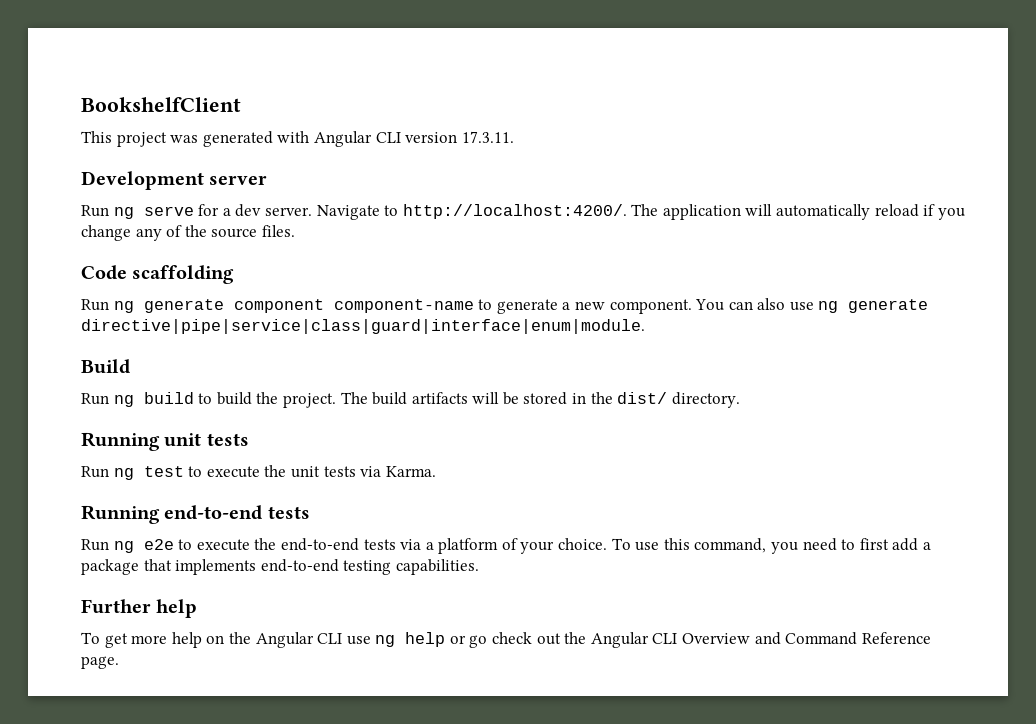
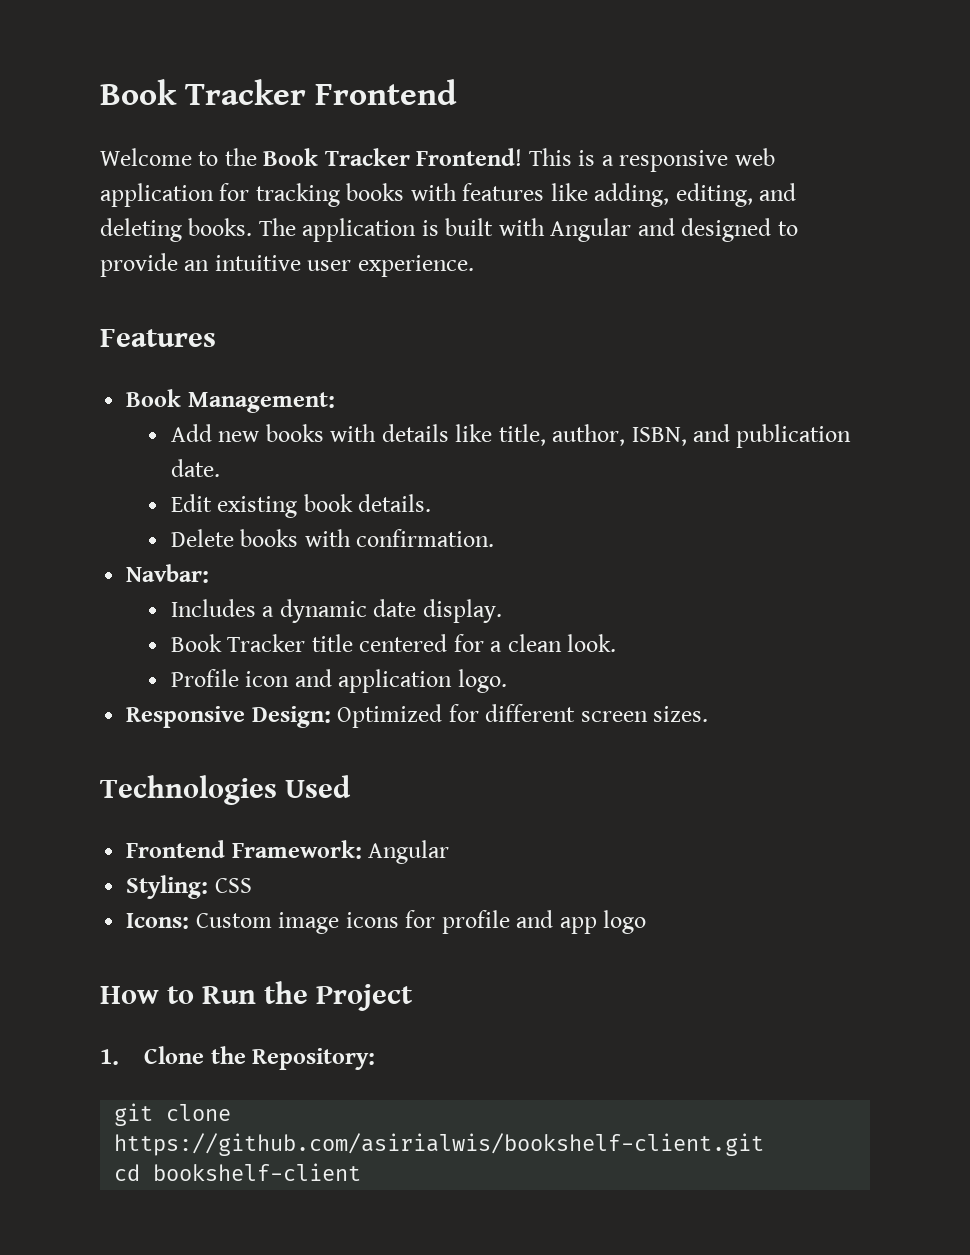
[81,97,241,112] [81,131,514,147] [81,171,268,190] [81,204,965,220] [81,225,295,241] [81,265,235,284] [81,298,929,314] [81,319,645,334] [81,359,130,374] [81,392,740,408] [81,432,249,451] [81,465,436,480] [81,505,310,524] [81,538,931,554] [81,559,479,575] [81,599,198,618] [81,632,931,648] [81,656,119,669] BookshelfClient // This project was generated with Angular CLI version 17.3.11. // Development server // Run ng serve for a dev server. Navigate to http://localhost:4200/. The application will automatically reload if you change any of the source files. // Code scaffolding // Run ng generate component component-name to generate a new component. You can also use ng generate directive|pipe|service|class|guard|interface|enum|module. // Build // Run ng build to build the project. The build artifacts will be stored in the dist/ directory. // Running unit tests // Run ng test to execute the unit tests via Karma. // Running end-to-end tests // Run ng e2e to execute the end-to-end tests via a platform of your choice. To use this command, you need to first add a package that implements end-to-end testing capabilities. // Further help // To get more help on the Angular CLI use ng help or go check out the Angular CLI Overview and Command Reference page. -> [100,79,458,105] [100,148,775,172] [100,183,797,207] [100,218,798,242] [100,253,474,277] [100,329,216,347] [126,389,335,413] [170,424,852,448] [170,459,220,477] [170,494,432,518] [170,529,495,547] [126,564,210,583] [170,599,502,623] [170,634,617,652] [170,669,507,693] [126,704,709,728] [100,775,352,805] [126,840,450,864] [126,875,252,899] [126,910,647,934] [100,981,414,1011] [100,1046,376,1070] [114,1103,232,1126] [114,1133,765,1156] [114,1163,362,1181] Book Tracker Frontend // Welcome to the Book Tracker Frontend! This is a responsive web application for tracking books with features like adding, editing, and deleting books. The application is built with Angular and designed to provide an intuitive user experience. // Features // Book Management: // Add new books with details like title, author, ISBN, and publication date. // Edit existing book details. // Delete books with confirmation. // Navbar: // Includes a dynamic date display. // Book Tracker title centered for a clean look. // Profile icon and application logo. // Responsive Design: Optimized for different screen sizes. // Technologies Used // Frontend Framework: Angular // Styling: CSS // Icons: Custom image icons for profile and app logo // How to Run the Project // 1. Clone the Repository: // git clone https://github.com/asirialwis/bookshelf-client.git // cd bookshelf-client

